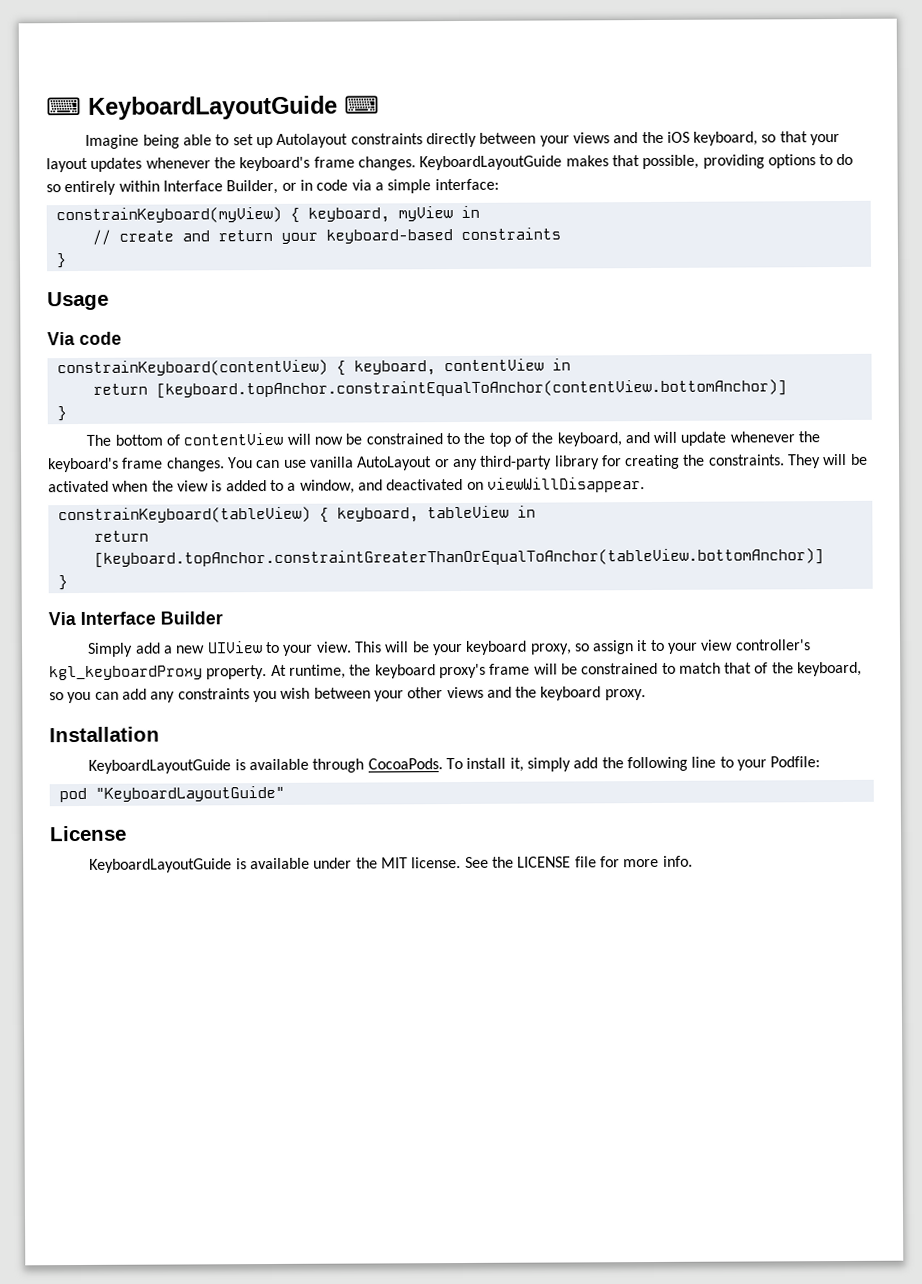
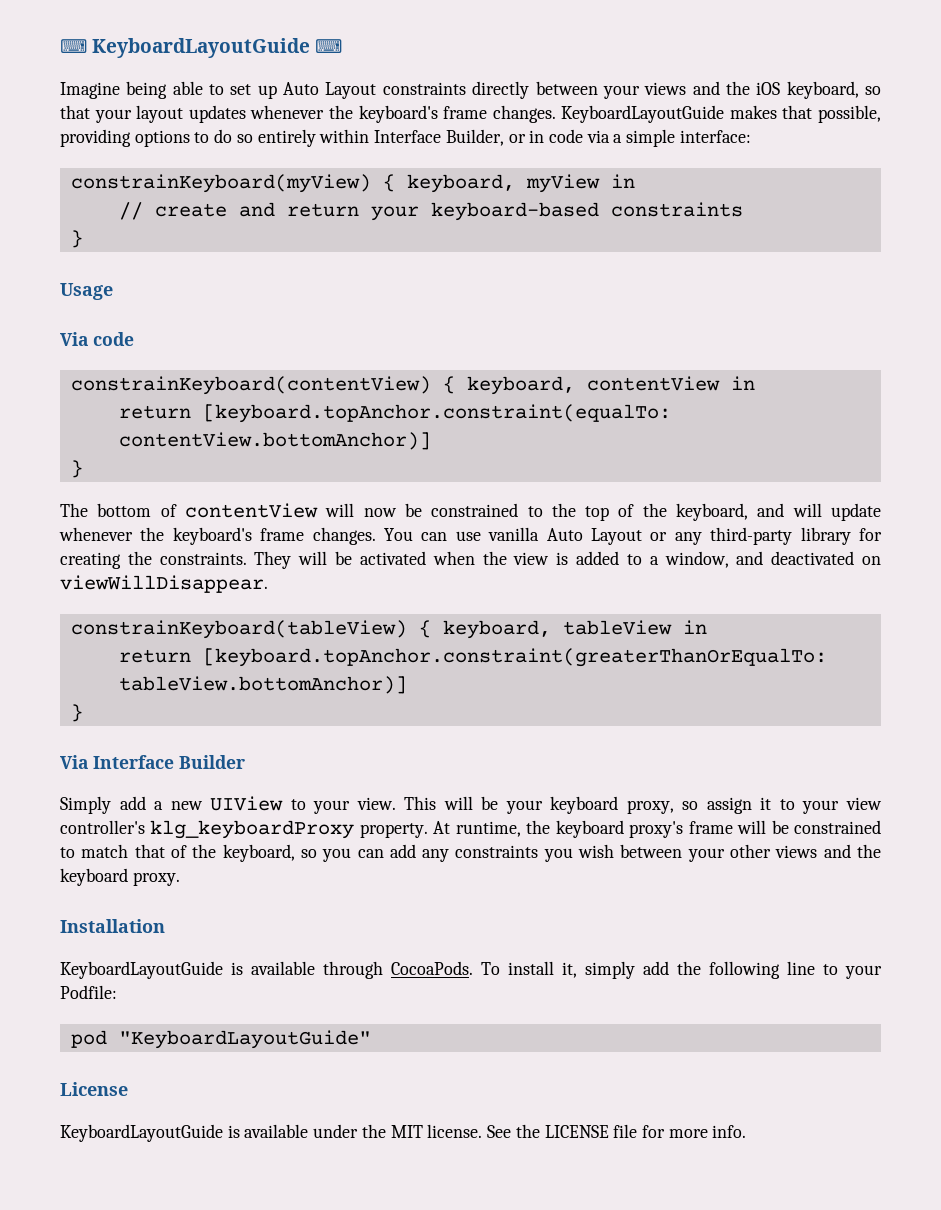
[276,133,349,148] Autolayout -> [283,82,377,99] Auto Layout
[155,379,787,399] [keyboard.topAnchor.constraintEqualToAnchor(contentView.bottomAnchor)] -> [202,404,671,423] [118,432,431,450] [keyboard.topAnchor.constraint(equalTo: contentView.bottomAnchor)]
[357,456,433,471] AutoLayout -> [546,528,642,545] Auto Layout
[93,548,824,568] [keyboard.topAnchor.constraintGreaterThanOrEqualToAnchor(tableView.bottomAnchor)] -> [202,648,827,667] [118,676,407,694] [keyboard.topAnchor.constraint(greaterThanOrEqualTo: tableView.bottomAnchor)]
[49,665,203,681] kgl_keyboardProxy -> [150,820,355,839] klg_keyboardProxy

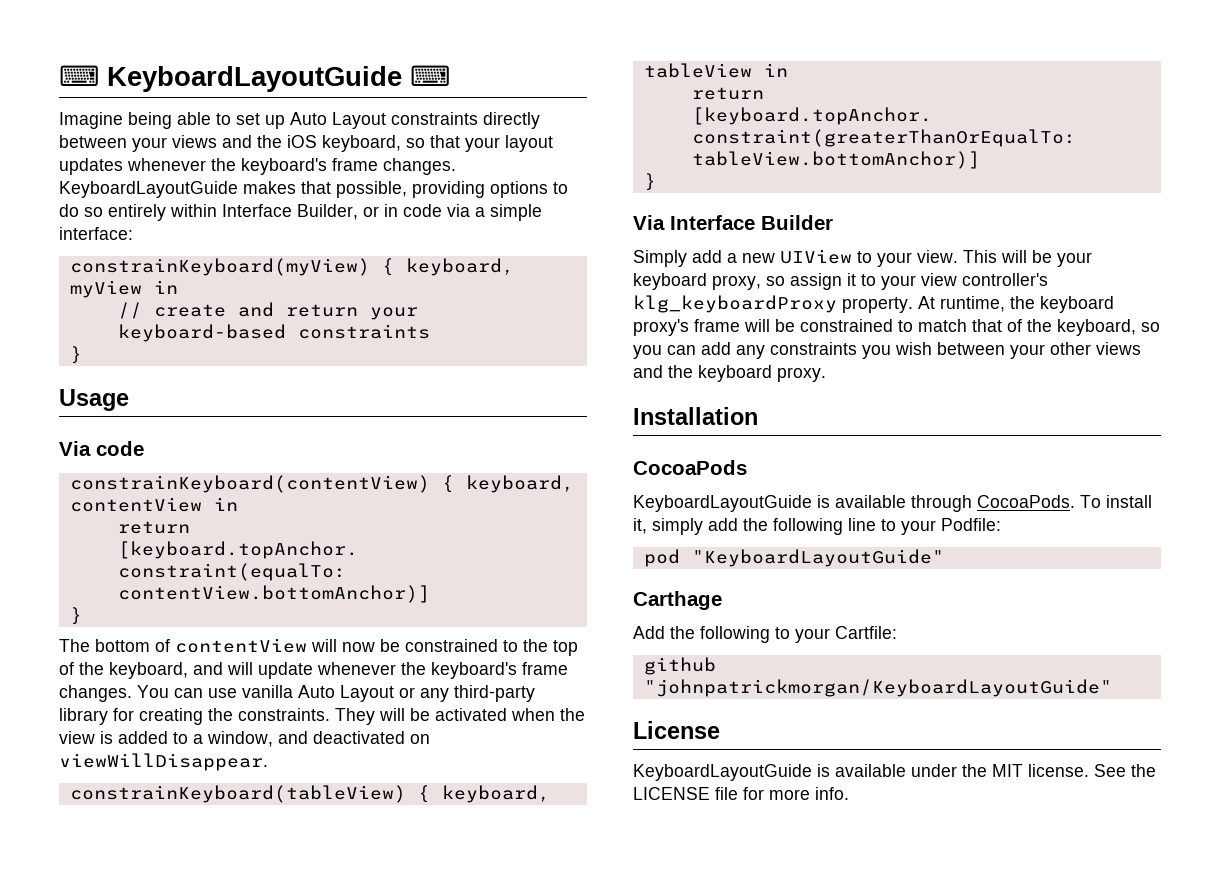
(165, 926) none -> [633,460,747,475] // CocoaPods
(371, 1039) none -> [633,591,722,610] [633,626,897,643] [643,657,716,675] [643,679,1112,697] // Carthage // Add the following to your Cartfile: // github "johnpatrickmorgan/KeyboardLayoutGuide"

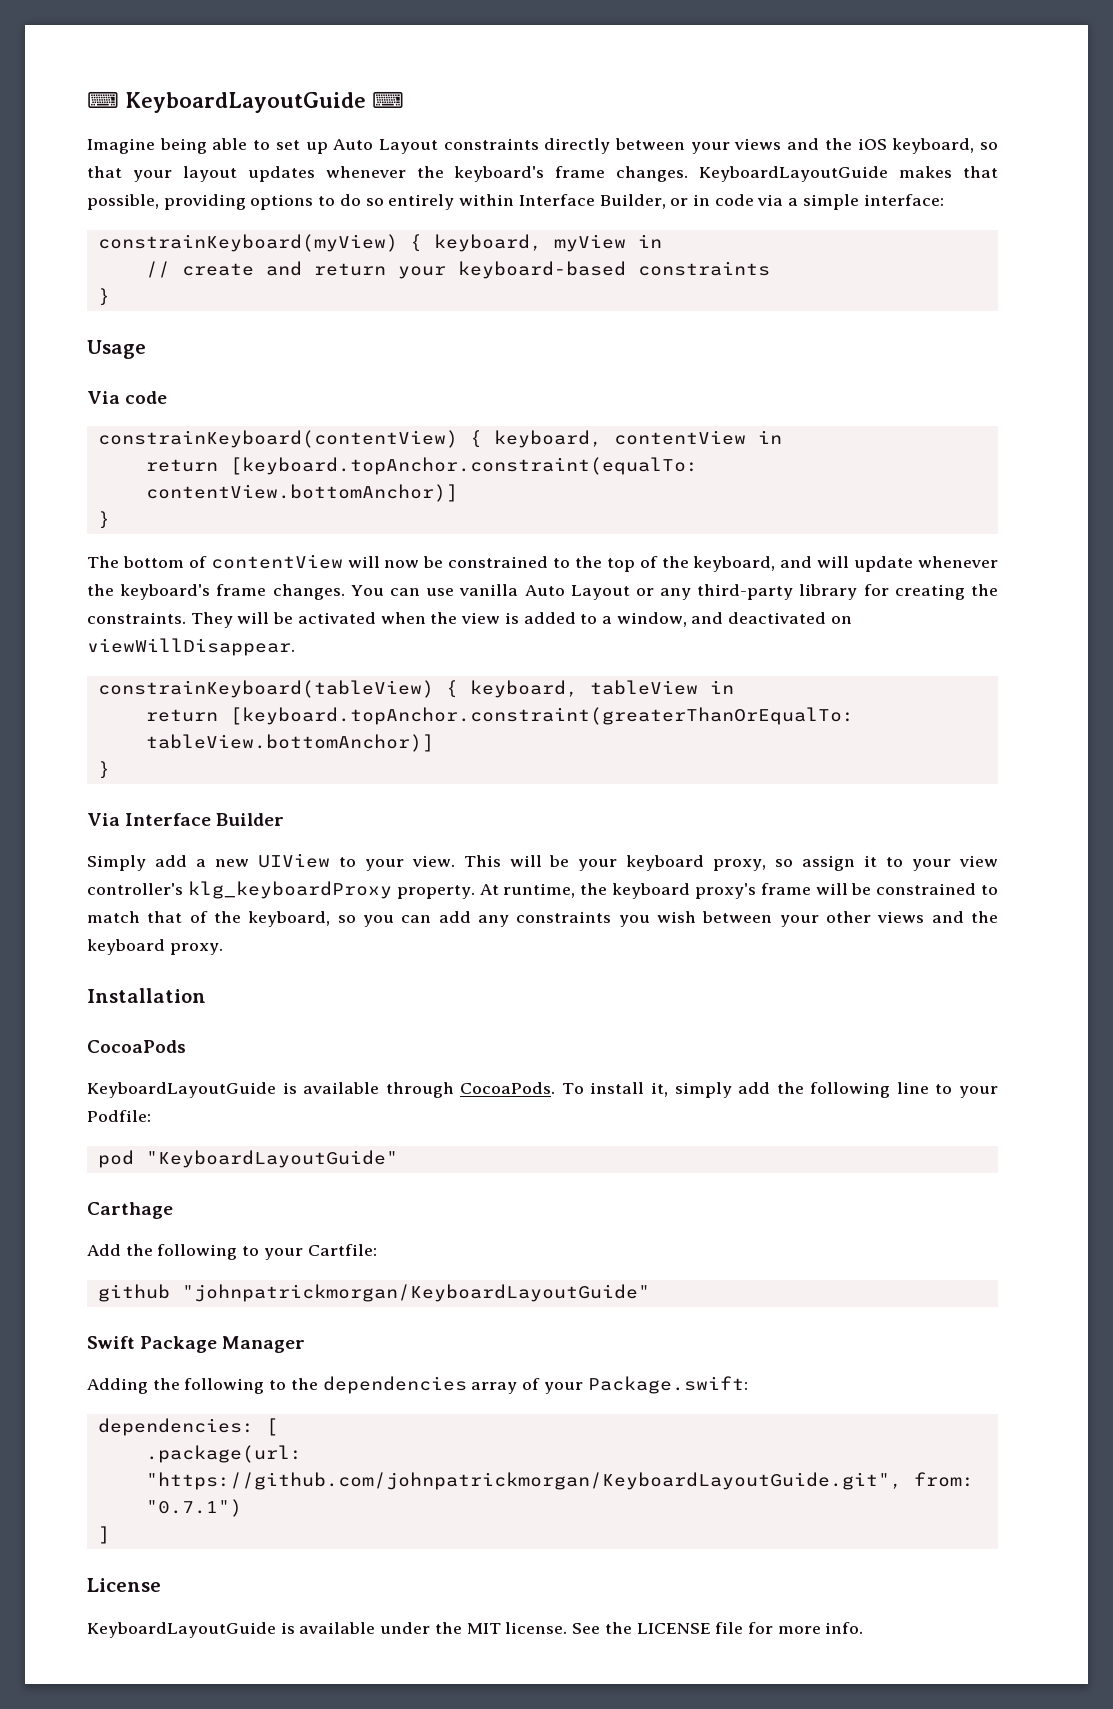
(1112, 688) none -> [87,1336,306,1353] [87,1376,748,1394] [97,1418,278,1436] [145,1445,302,1463] [145,1472,974,1490] [145,1499,242,1517] [97,1526,110,1544] // Swift Package Manager // Adding the following to the dependencies array of your Package.swift: // dependencies: [ // .package(url: "https://github.com/johnpatrickmorgan/KeyboardLayoutGuide.git", from: "0.7.1") // ]

